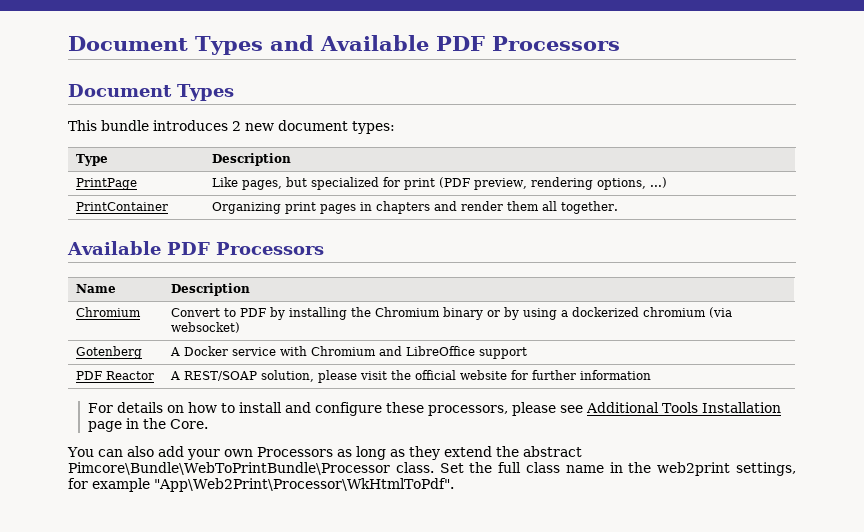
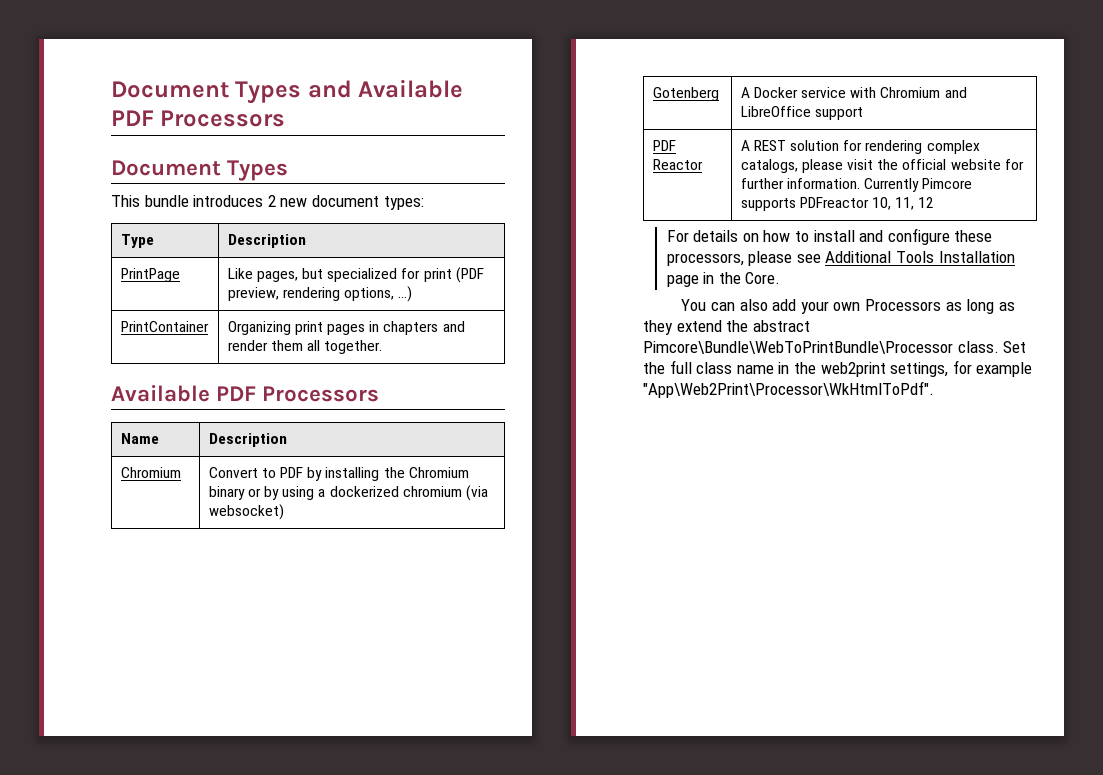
[184,370,315,382] REST/SOAP solution, -> [753,140,980,154] [740,159,798,173] REST solution for rendering complex catalogs,
[580,370,652,380] information -> [786,178,973,192] [740,197,935,211] information. Currently Pimcore supports PDFreactor 10, 11, 12

